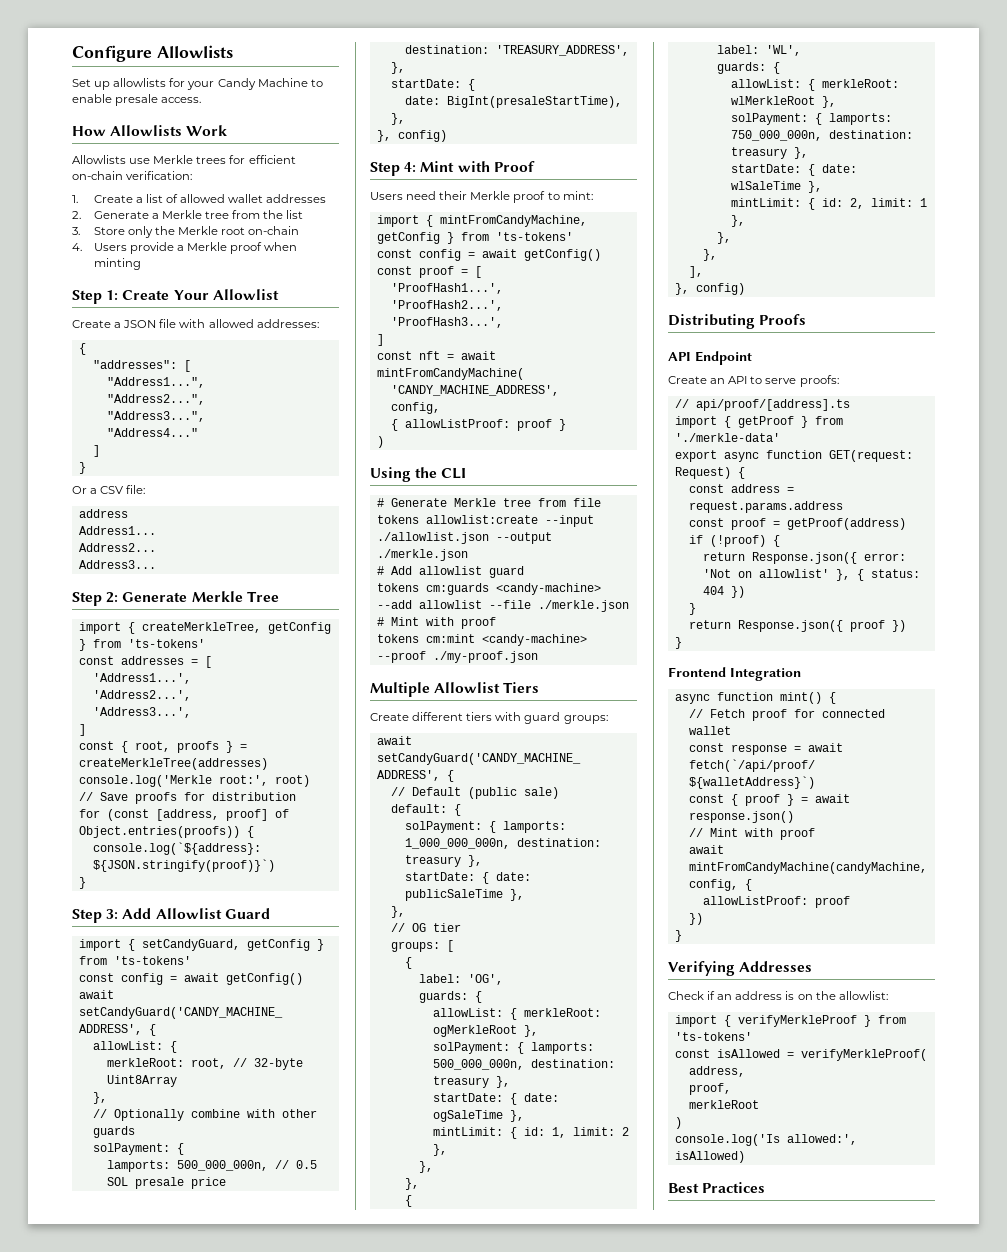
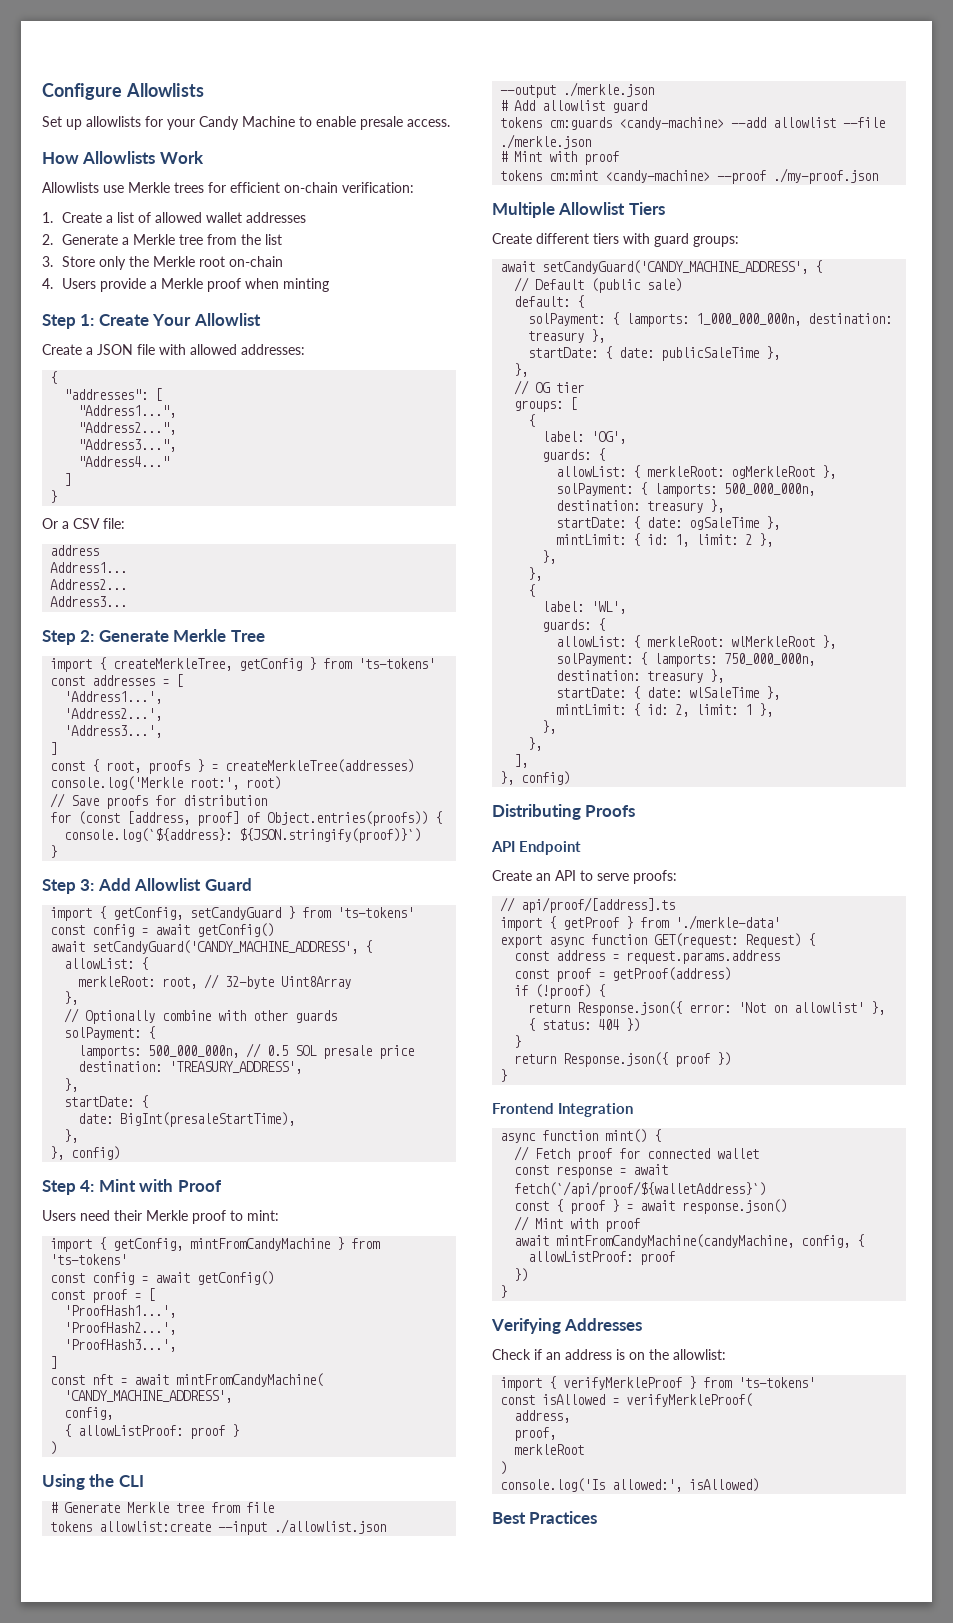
[141,939,310,951] setCandyGuard, getConfig -> [113,907,282,920] getConfig, setCandyGuard
[439,215,587,227] [376,232,440,244] mintFromCandyMachine, getConfig -> [113,1238,331,1251] getConfig, mintFromCandyMachine

